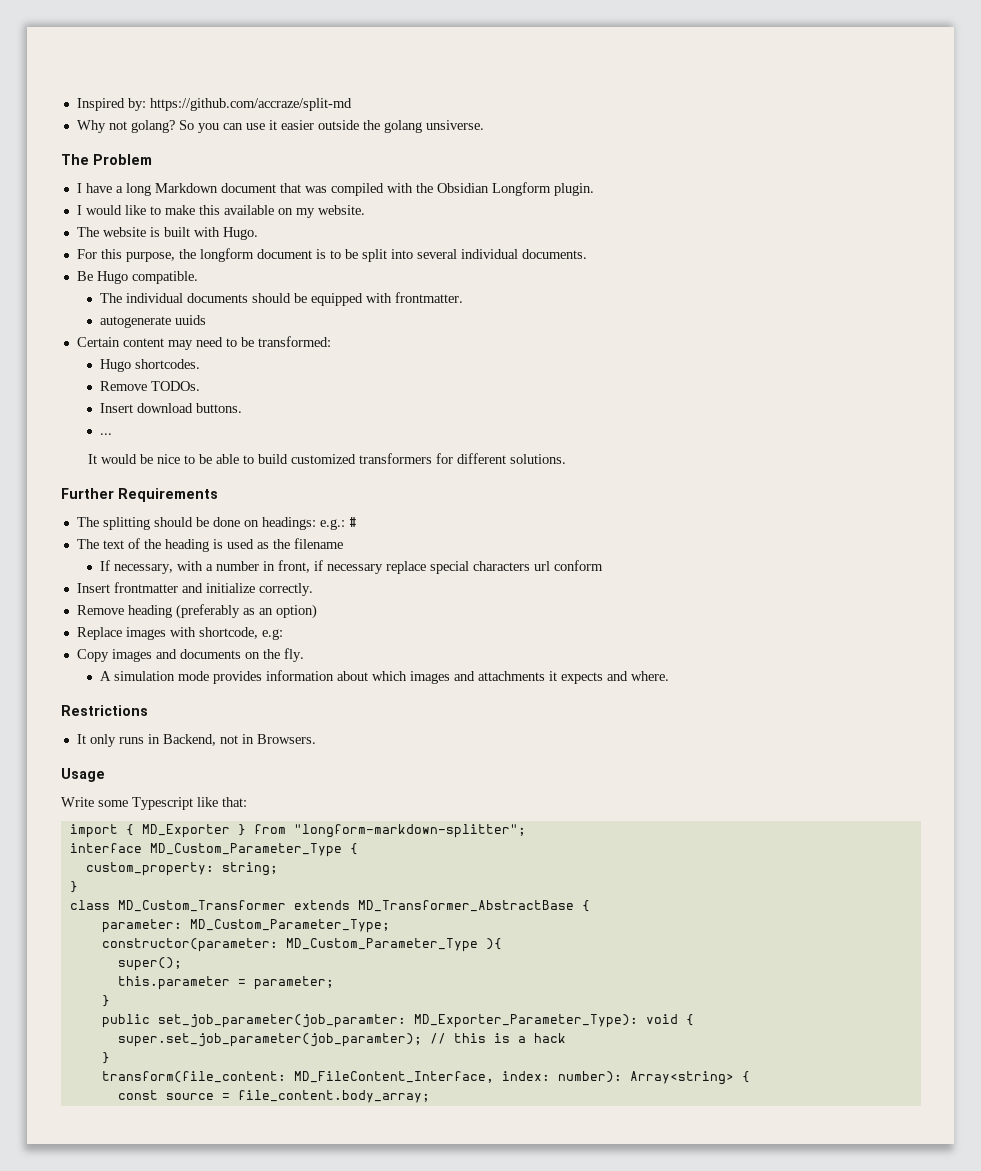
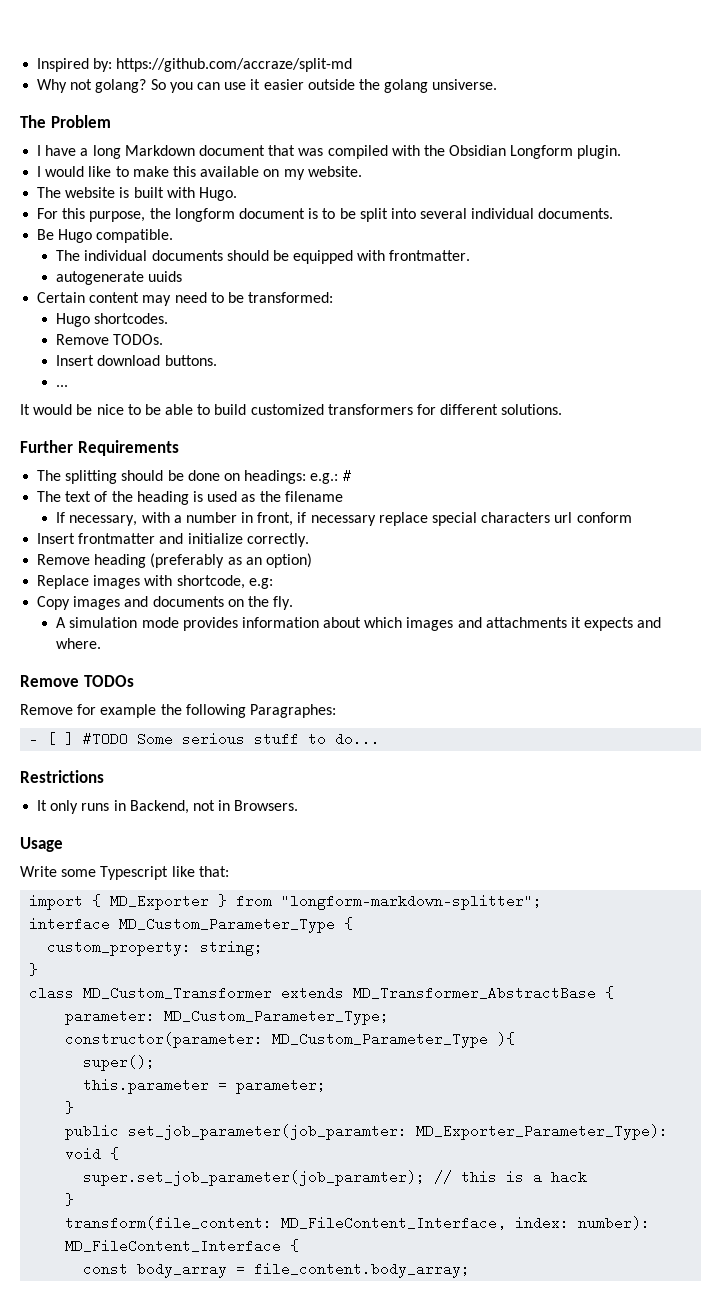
(670, 676) none -> [20,675,134,687] [20,704,336,718] [29,732,381,746] // Remove TODOs // Remove for example the following Paragraphes: // - [ ] #TODO Some serious stuff to do...
[629,1071,734,1085] Array<string> -> [65,1239,282,1253] MD_FileContent_Interface
[165,1093,214,1100] source -> [137,1262,228,1278] body_array

